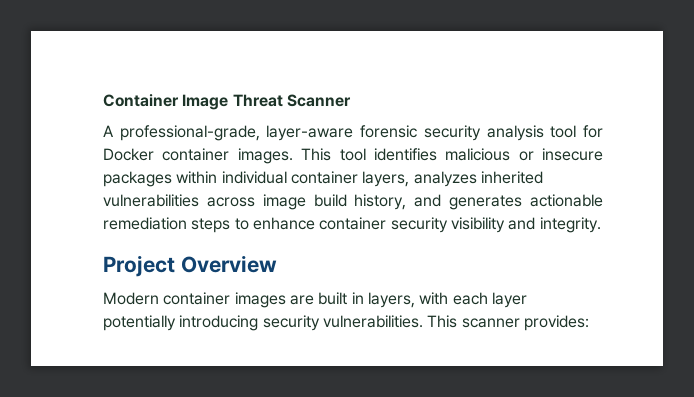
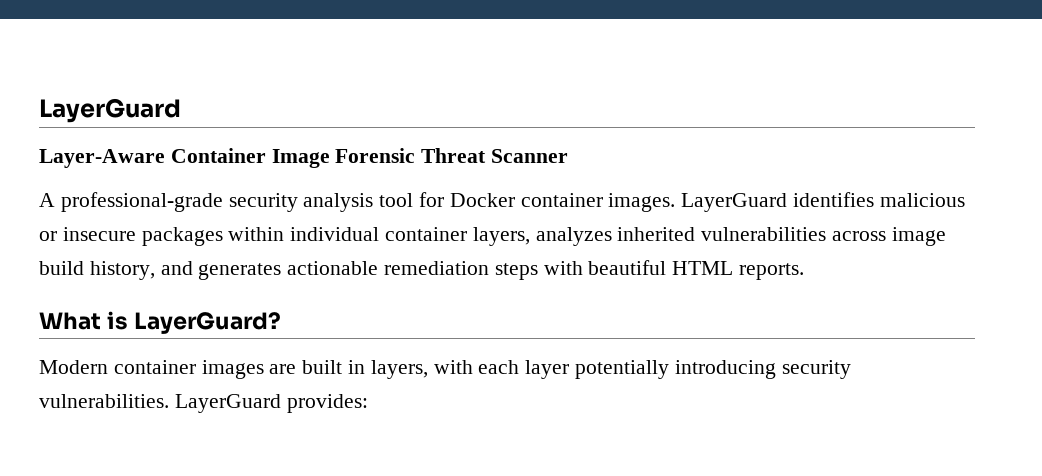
(103, 100) none -> [39,98,181,123] [39,149,165,168] LayerGuard // Layer-Aware
(229, 102) none -> [335,148,416,163] Forensic
[119,125,418,141] professional-grade, layer-aware forensic -> [60,192,223,212] professional-grade
[301,148,366,161] This tool -> [681,193,788,212] LayerGuard
[234,217,601,233] [103,255,277,277] to enhance container security visibility and integrity. // Project Overview -> [543,260,805,280] [39,311,282,334] with beautiful HTML reports. // What is LayerGuard?
[427,315,520,328] This scanner -> [174,394,281,413] LayerGuard

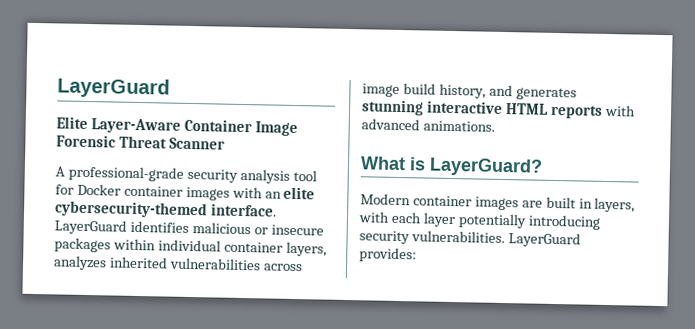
(181, 110) none -> [56,116,88,130] Elite
[608,193,676,212] images. -> [185,186,316,201] [54,200,277,219] images with an elite cybersecurity-themed interface.
[287,260,805,280] actionable remediation steps with beautiful HTML reports. -> [361,99,636,119] [361,118,495,132] stunning interactive HTML reports with advanced animations.

